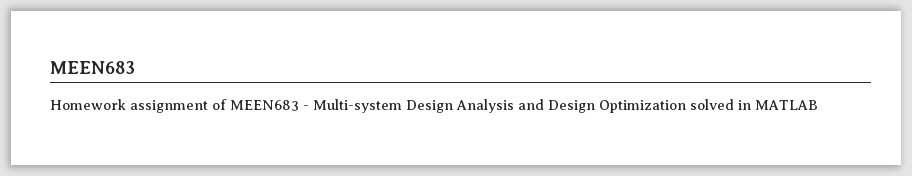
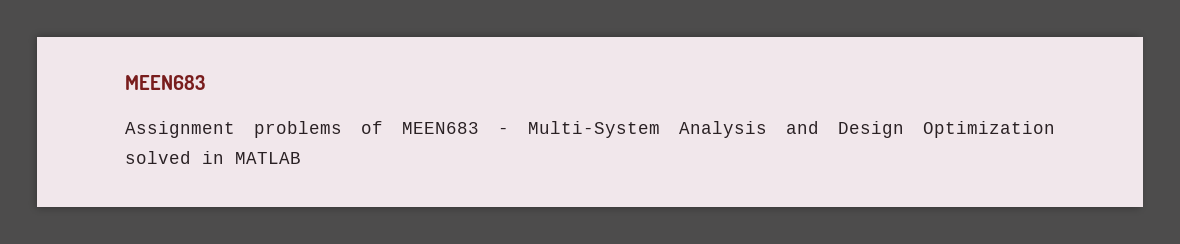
[50,99,208,113] Homework assignment -> [125,121,342,138] Assignment problems
[313,99,453,113] Multi-system Design -> [528,121,660,138] Multi-System

